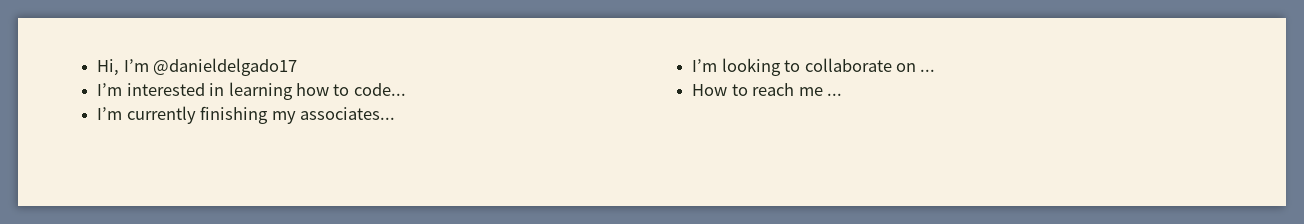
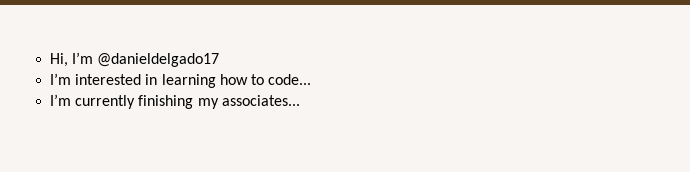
[692,58,936,76] [692,83,842,96] // I’m looking to collaborate on ... // How to reach me ... -> (300, 100) none

